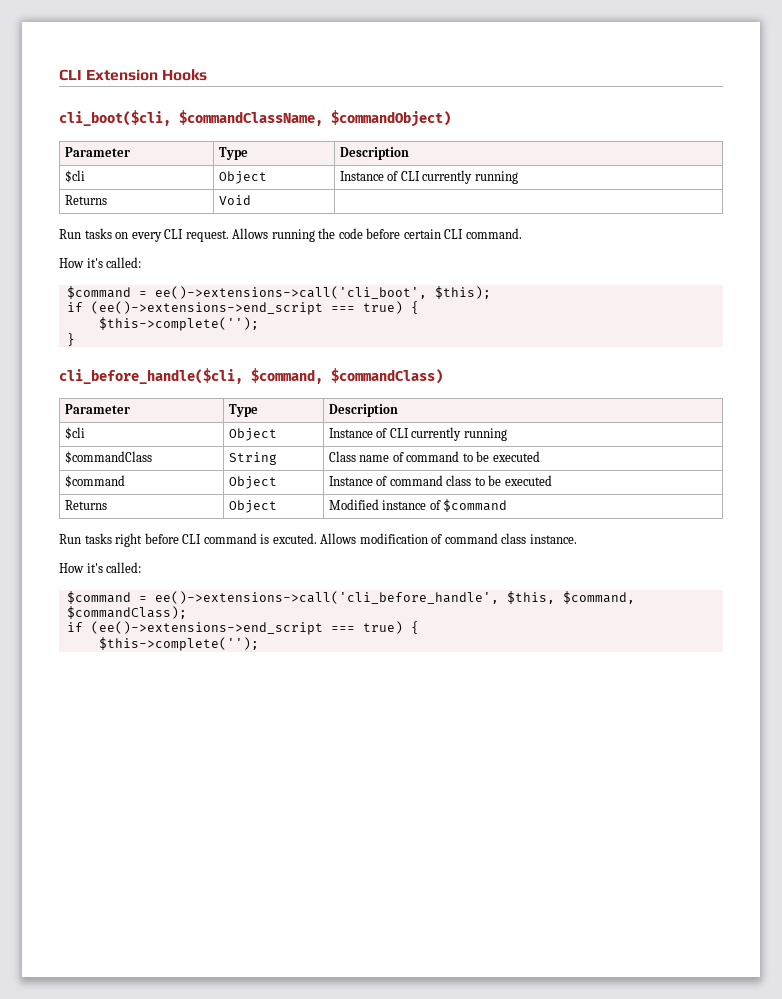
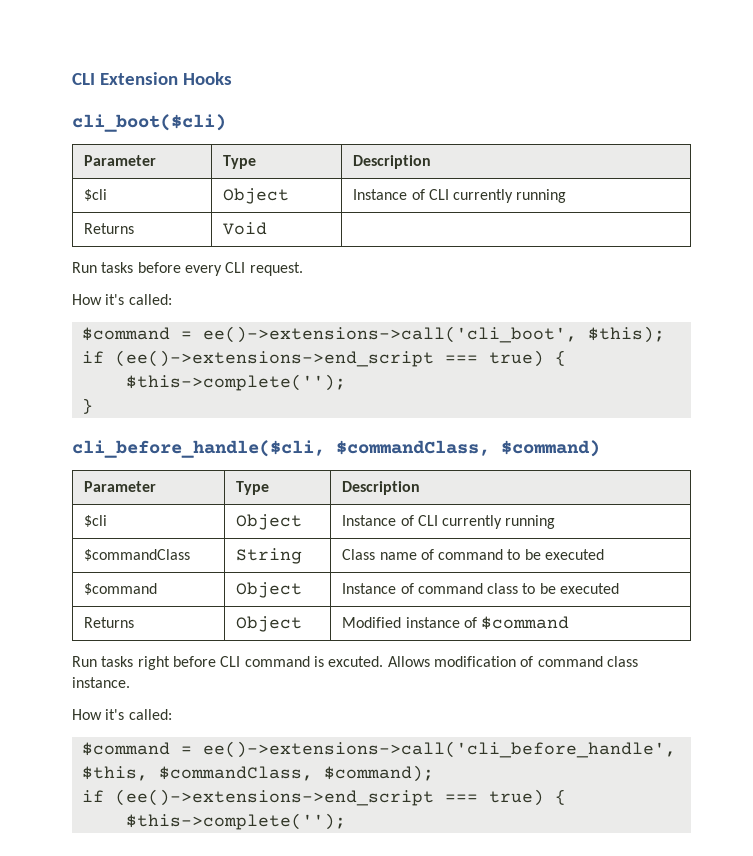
[59,110,451,127] cli_boot($cli, $commandClassName, $commandObject) -> [72,114,226,132] cli_boot($cli)
[115,232,129,239] on -> [137,262,181,273] before
[232,228,522,242] Allows running the code before certain CLI command. -> (303, 269) none
[251,368,443,384] $command, $commandClass) -> [336,440,600,457] $commandClass, $command)
[562,591,635,604] [66,606,187,619] $command, $commandClass); -> [158,765,434,782] $commandClass, $command);

